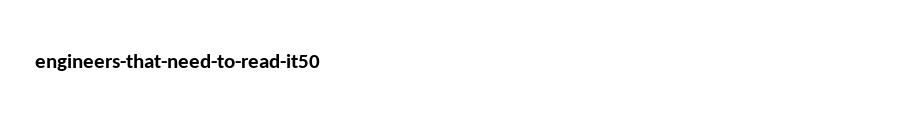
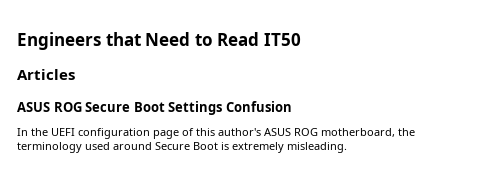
[35,54,320,71] engineers-that-need-to-read-it50 -> [17,32,301,50] [17,69,75,80] [17,101,292,115] [17,128,415,139] [17,142,347,153] Engineers that Need to Read IT50 // Articles // ASUS ROG Secure Boot Settings Confusion // In the UEFI configuration page of this author's ASUS ROG motherboard, the terminology used around Secure Boot is extremely misleading.

